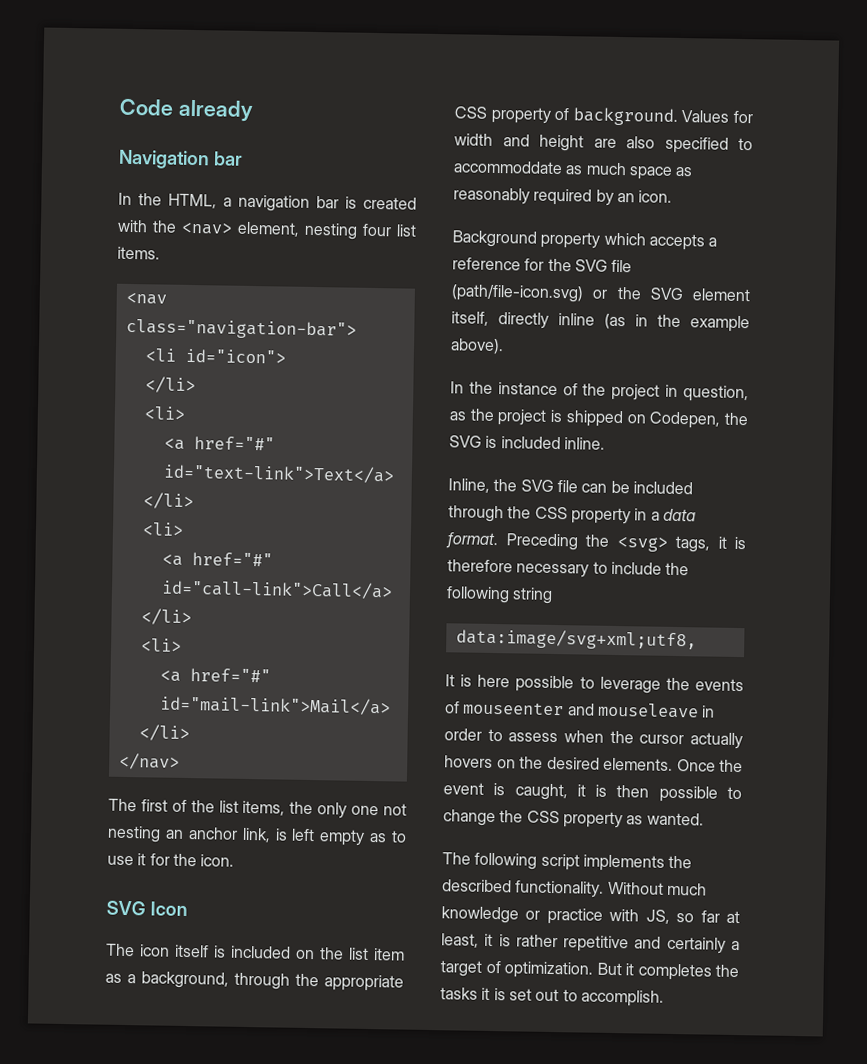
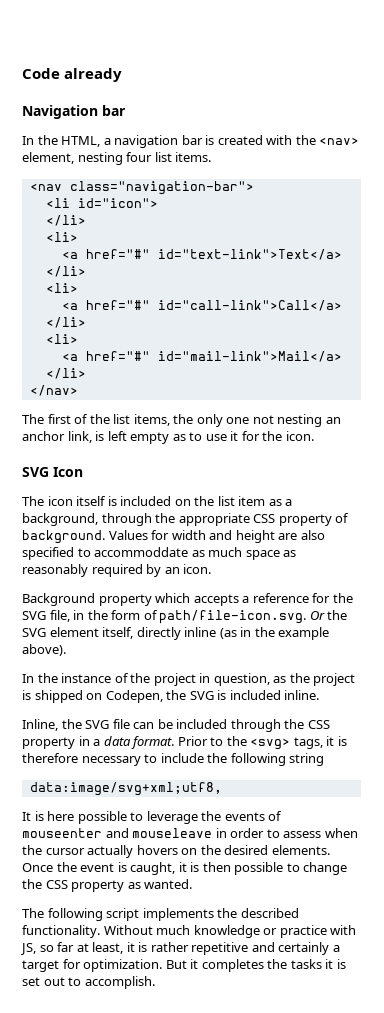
[611,259,633,273] [451,284,608,303] file (path/file-icon.svg) or -> [49,610,325,624] file, in the form of path/file-icon.svg. Or
[505,533,578,551] Preceding -> [177,736,224,746] Prior to
[485,960,501,974] of -> [62,959,81,969] for

